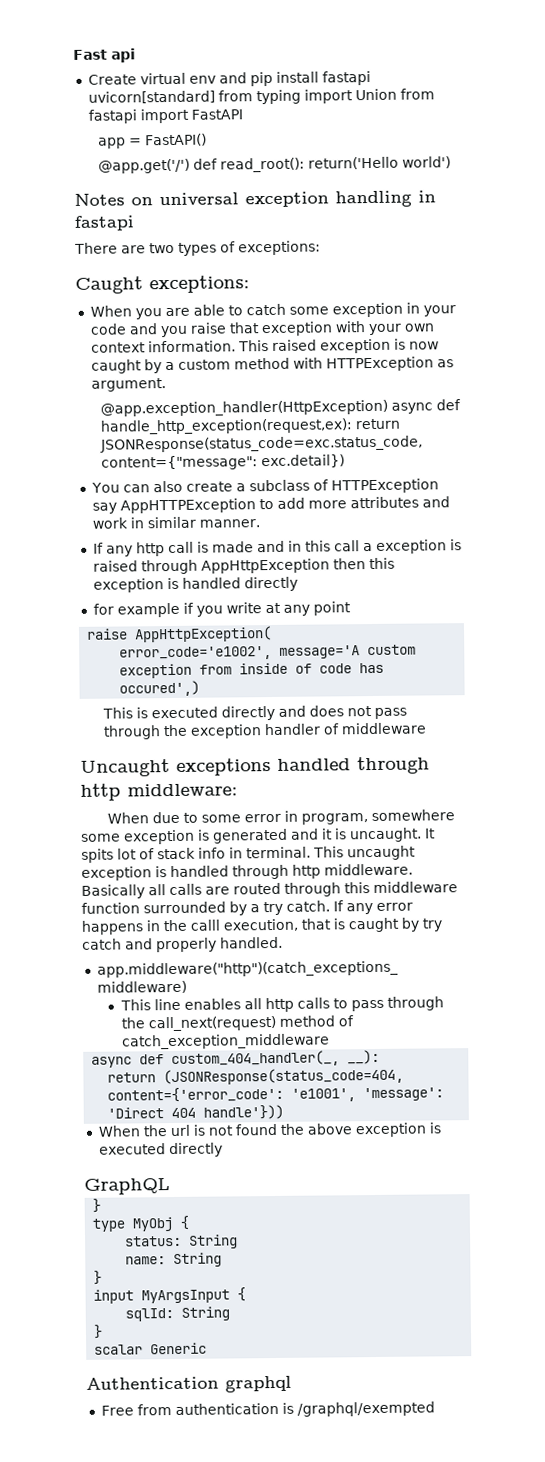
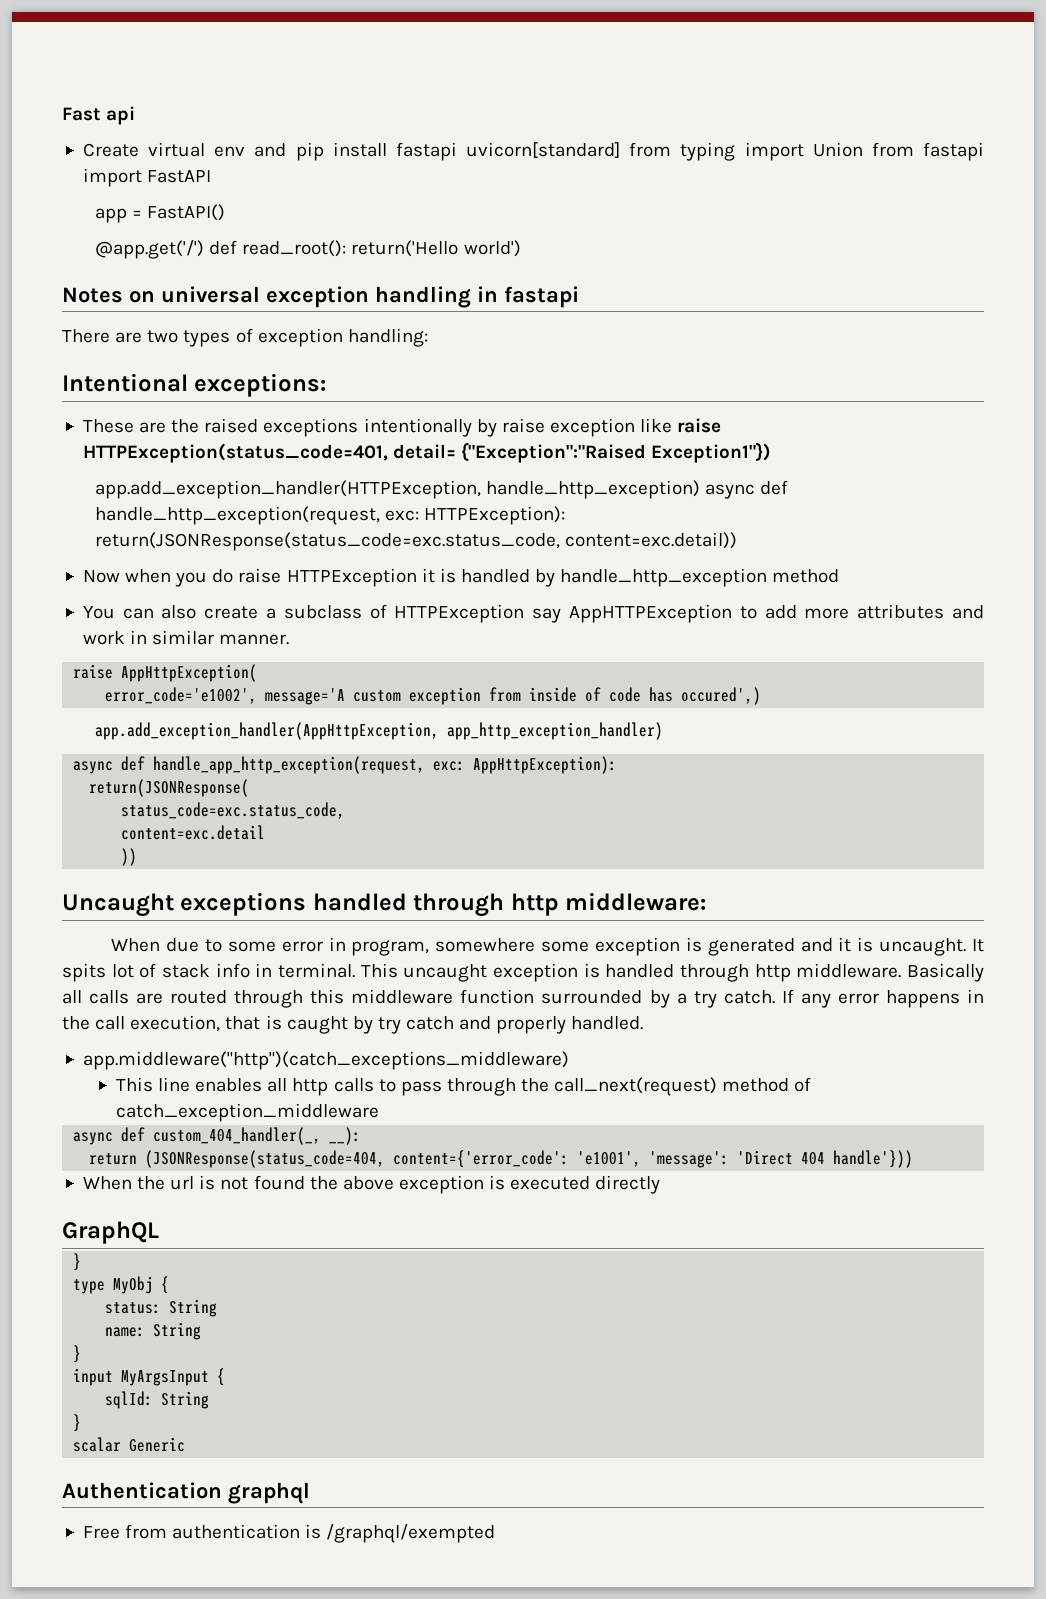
[238,240,321,256] [75,275,250,294] [89,302,456,320] [89,321,435,338] [90,338,439,354] [90,356,454,374] [90,378,166,392] [99,399,461,417] [99,418,400,435] [99,435,423,453] [100,454,345,471] exceptions: // Caught exceptions: // When you are able to catch some exception in your code and you raise that exception with your own context information. This raised exception is now caught by a custom method with HTTPException as argument. // @app.exception_handler(HttpException) async def handle_http_exception(request,ex): return JSONResponse(status_code=exc.status_code, content={"message": exc.detail}) -> [257,328,428,347] [62,373,327,397] [82,418,722,437] [82,442,772,463] [94,480,789,499] [94,506,566,525] [94,532,738,551] [82,568,840,587] exception handling: // Intentional exceptions: // These are the raised exceptions intentionally by raise exception like raise HTTPException(status_code=401, detail= {"Exception":"Raised Exception1"}) // app.add_exception_handler(HTTPException, handle_http_exception) async def handle_http_exception(request, exc: HTTPException): return(JSONResponse(status_code=exc.status_code, content=exc.detail)) // Now when you do raise HTTPException it is handled by handle_http_exception method
[92,539,462,557] [92,557,395,575] [92,576,298,593] [92,601,351,618] // If any http call is made and in this call a exception is raised through AppHttpException then this exception is handled directly // for example if you write at any point -> (290, 639) none
[101,705,407,721] [102,722,427,740] This is executed directly and does not pass through the exception handler of middleware -> [94,722,663,740] [73,756,618,774] [89,779,250,797] [121,802,346,819] [121,825,266,840] [121,848,138,866] app.add_exception_handler(AppHttpException, app_http_exception_handler) // async def handle_app_http_exception(request, exc: AppHttpException): // return(JSONResponse( // status_code=exc.status_code, // content=exc.detail // ))
[190,919,220,931] calll -> [95,1016,126,1030] call

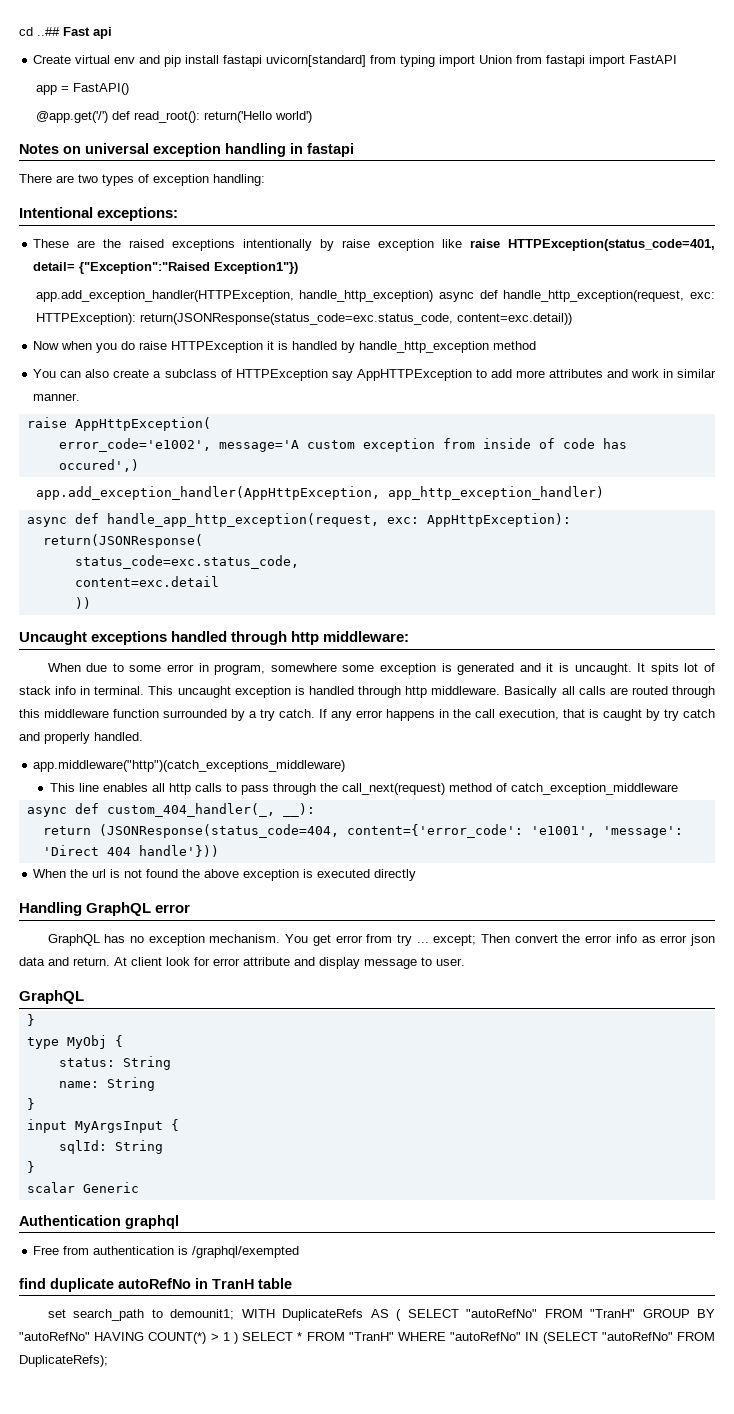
(62, 114) none -> [19,27,60,36] cd ..##
(661, 1184) none -> [19,902,191,916] [47,934,716,946] [19,957,465,969] // Handling GraphQL error // GraphQL has no exception mechanism. You get error from try ... except; Then convert the error info as error json data and return. At client look for error attribute and display message to user.
(496, 1533) none -> [19,1278,292,1292] [47,1309,715,1321] [19,1332,715,1344] [19,1355,108,1367] // find duplicate autoRefNo in TranH table // set search_path to demounit1; WITH DuplicateRefs AS ( SELECT "autoRefNo" FROM "TranH" GROUP BY "autoRefNo" HAVING COUNT(*) > 1 ) SELECT * FROM "TranH" WHERE "autoRefNo" IN (SELECT "autoRefNo" FROM DuplicateRefs);

